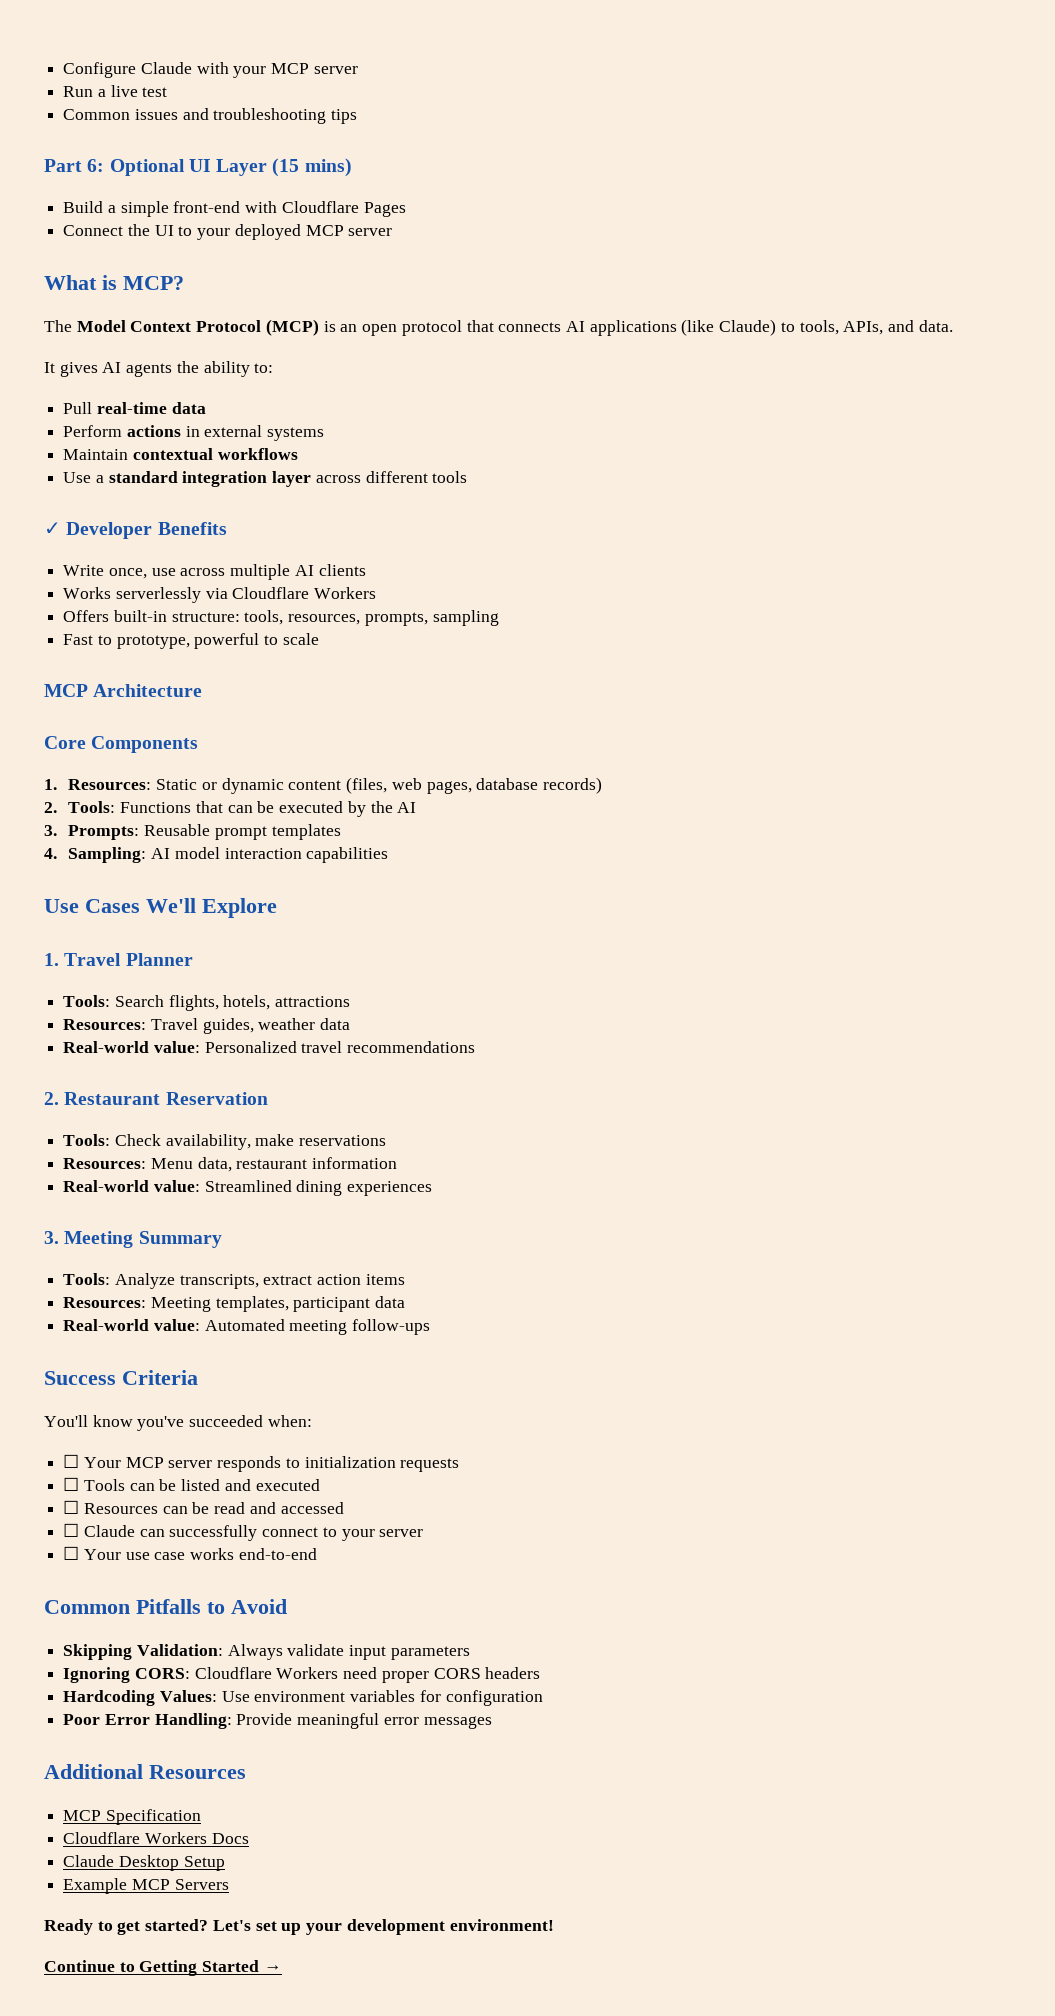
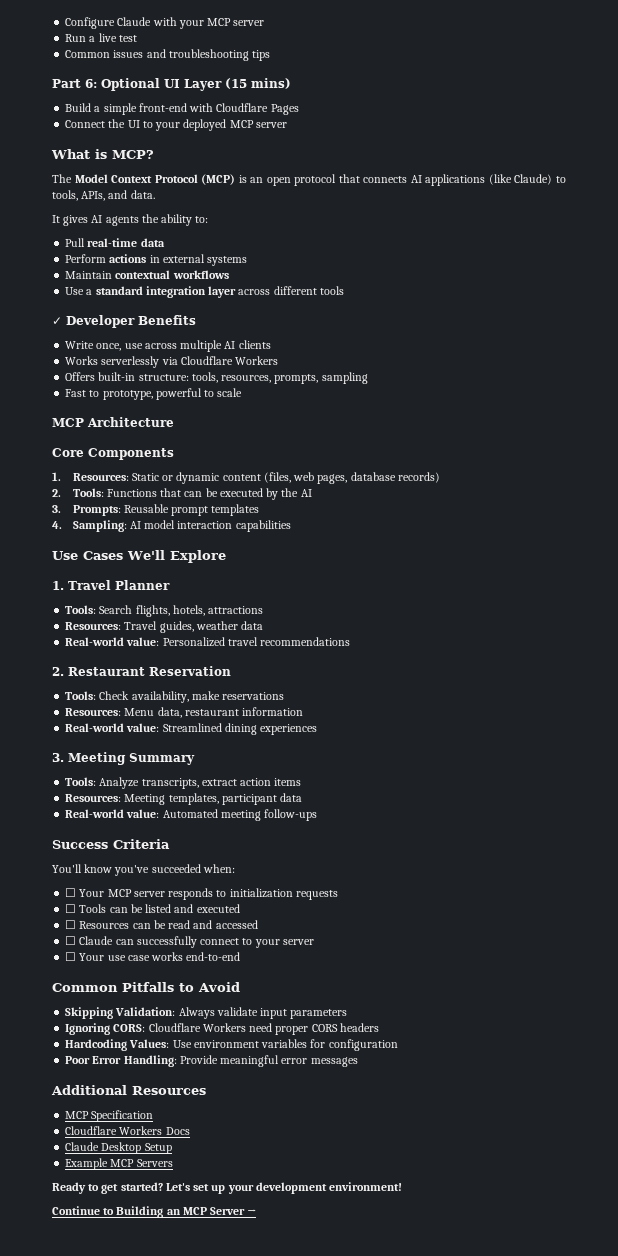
[139,1960,260,1976] Getting Started -> [116,1206,246,1218] Building an MCP Server

